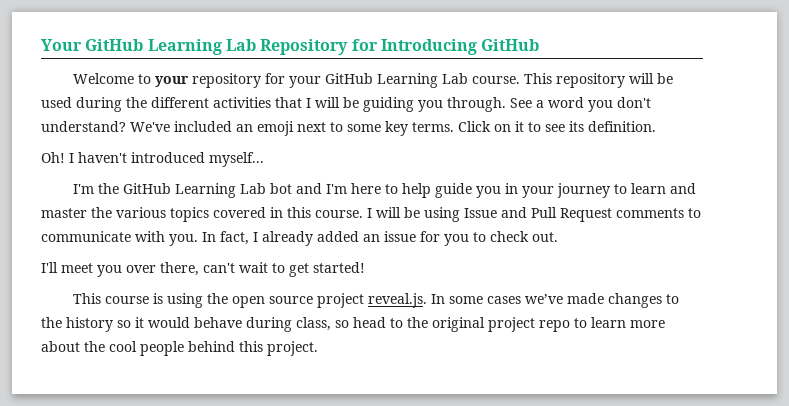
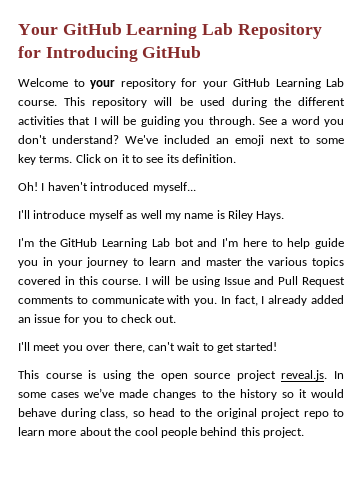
(264, 159) none -> [18,210,285,221] // I'll introduce myself as well my name is Riley Hays.

